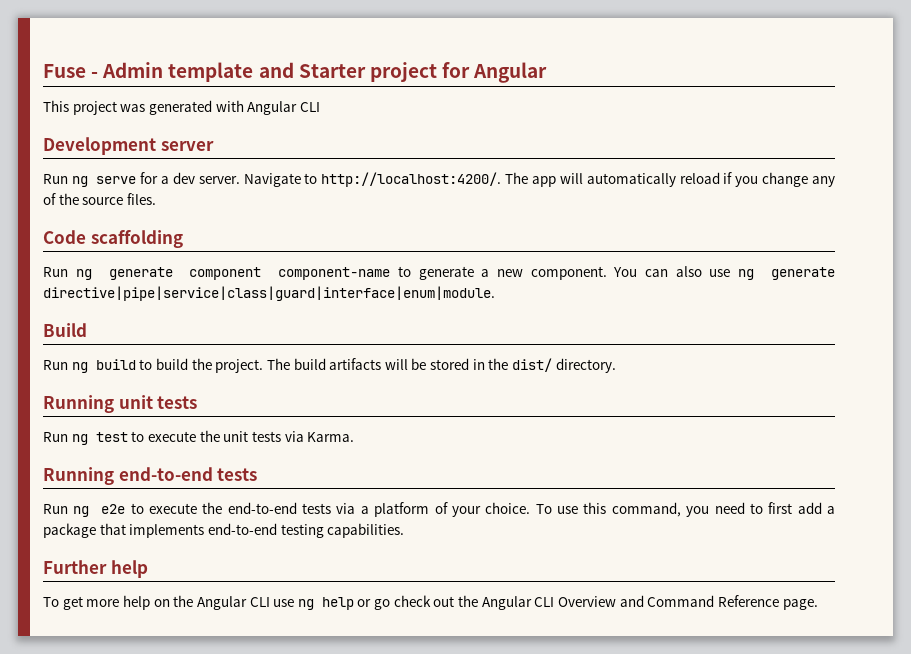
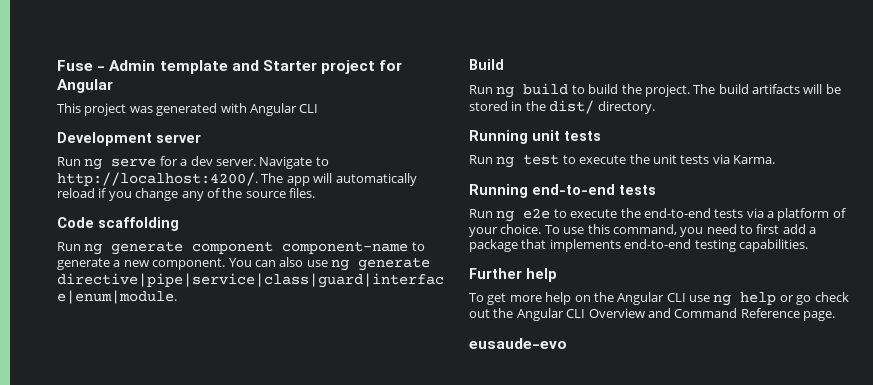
(818, 604) none -> [469,338,567,349] // eusaude-evo

